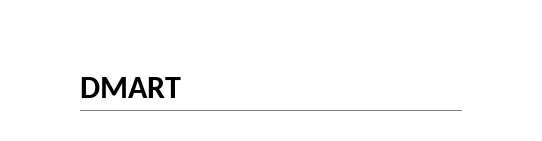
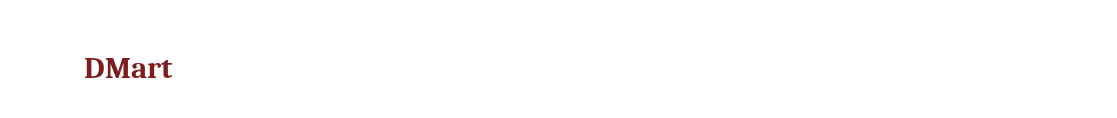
[80,77,181,98] DMART -> [84,58,173,78] DMart

